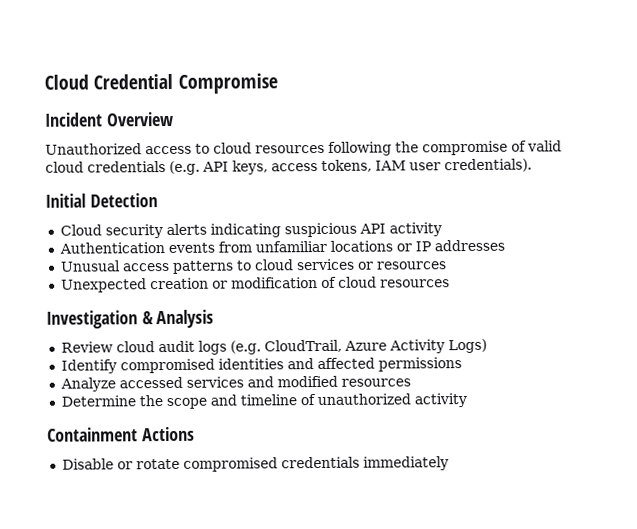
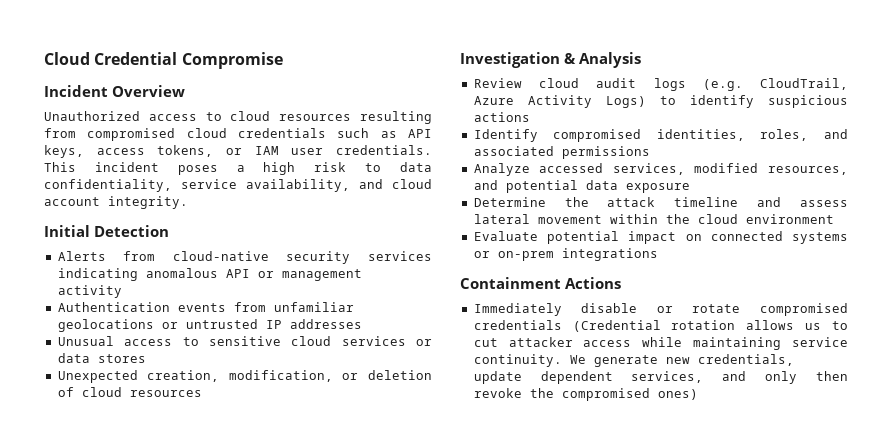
[328,140,562,156] [45,160,200,175] following the compromise of valid cloud credentials (e.g. -> [360,111,433,124] [44,128,397,141] resulting from compromised cloud credentials such as
(372, 165) none -> [226,148,242,155] or
[444,158,532,173] [45,193,158,208] [59,222,386,239] credentials). // Initial Detection // Cloud security alerts indicating suspicious API -> [336,145,432,155] [44,162,432,175] [44,179,432,192] [44,196,188,209] [44,225,170,237] [57,251,432,264] [57,268,362,281] credentials. This incident poses a high risk to data confidentiality, service availability, and cloud account integrity. // Initial Detection // Alerts from cloud-native security services indicating anomalous API or management
[329,240,412,252] locations or -> [57,319,258,332] geolocations or untrusted
[171,260,252,274] patterns to -> [182,336,281,346] to sensitive
[375,261,447,270] resources -> [57,353,146,363] data stores
[149,277,318,290] creation or modification -> [147,370,432,382] creation, modification, or deletion
[60,357,462,374] [59,375,411,392] [60,393,467,410] // Identify compromised identities and affected permissions // Analyze accessed services and modified resources // Determine the scope and timeline of unauthorized activity -> [659,95,848,108] [473,112,530,122] [473,129,848,142] [473,146,650,159] [473,163,848,176] [473,180,690,193] [473,197,848,207] [473,214,834,224] [473,231,848,244] [473,248,658,261] to identify suspicious actions // Identify compromised identities, roles, and associated permissions // Analyze accessed services, modified resources, and potential data exposure // Determine the attack timeline and assess lateral movement within the cloud environment // Evaluate potential impact on connected systems or on-prem integrations
[61,458,114,470] Disable -> [473,303,638,316] Immediately disable
[362,456,449,471] immediately -> [572,320,848,332] [473,337,848,350] [473,354,794,367] [473,371,848,384] [473,388,698,401] (Credential rotation allows us to cut attacker access while maintaining service continuity. We generate new credentials, update dependent services, and only then revoke the compromised ones)

